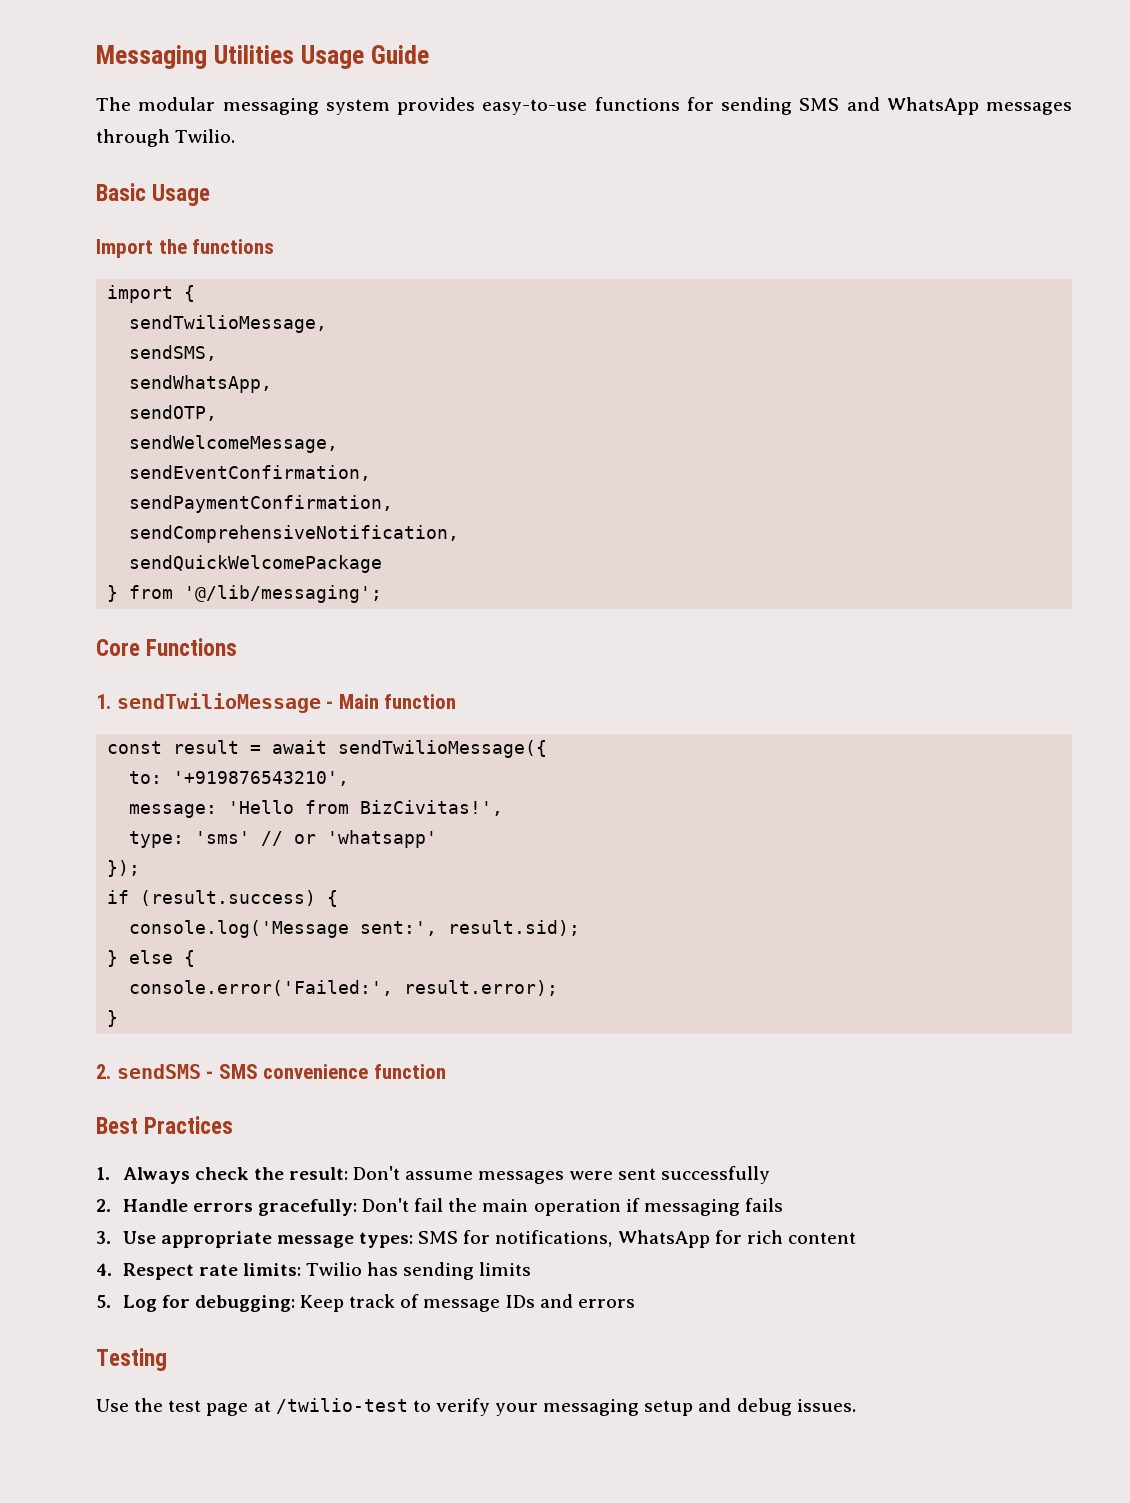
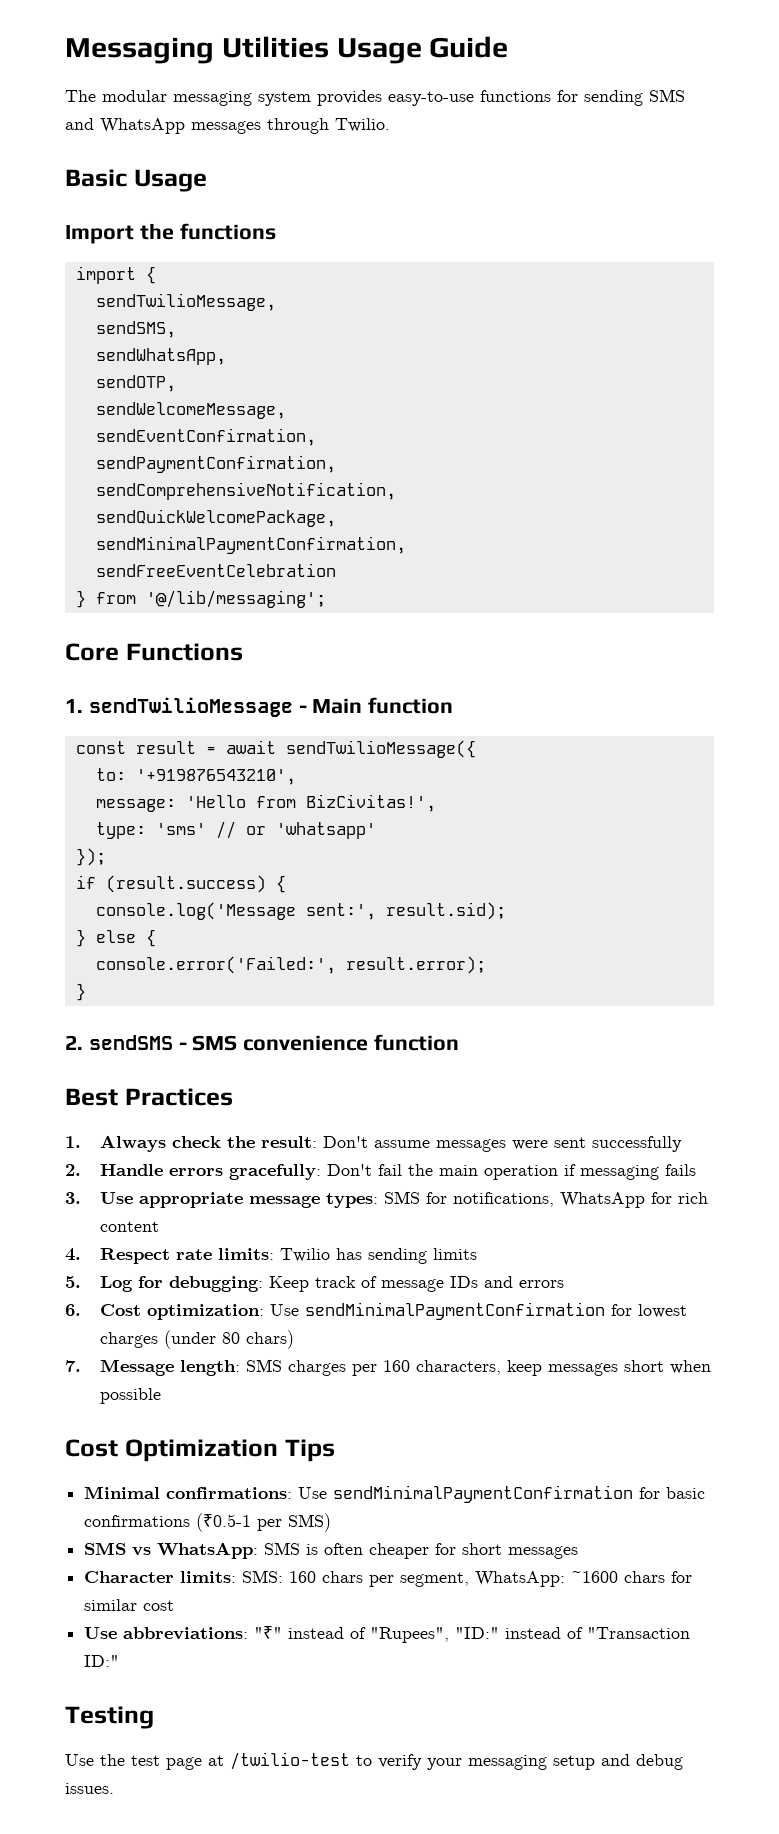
[129,555,383,573] sendQuickWelcomePackage -> [95,509,336,527] [95,536,406,554] [95,563,336,577] sendQuickWelcomePackage, // sendMinimalPaymentConfirmation, // sendFreeEventCelebration
(635, 1303) none -> [65,1302,687,1320] [99,1330,294,1349] [65,1359,711,1376] [99,1388,161,1404] [65,1439,335,1462] [84,1485,706,1503] [84,1513,332,1532] [84,1542,579,1559] [84,1570,693,1587] [84,1599,175,1611] [84,1626,691,1643] [84,1655,120,1667] // 6. Cost optimization: Use sendMinimalPaymentConfirmation for lowest charges (under 80 chars) // 7. Message length: SMS charges per 160 characters, keep messages short when possible // Cost Optimization Tips // Minimal confirmations: Use sendMinimalPaymentConfirmation for basic confirmations (₹0.5-1 per SMS) // SMS vs WhatsApp: SMS is often cheaper for short messages // Character limits: SMS: 160 chars per segment, WhatsApp: ~1600 chars for similar cost // Use abbreviations: "₹" instead of "Rupees", "ID:" instead of "Transaction ID:"

